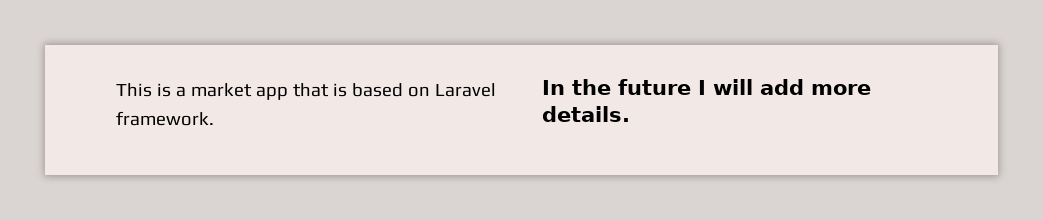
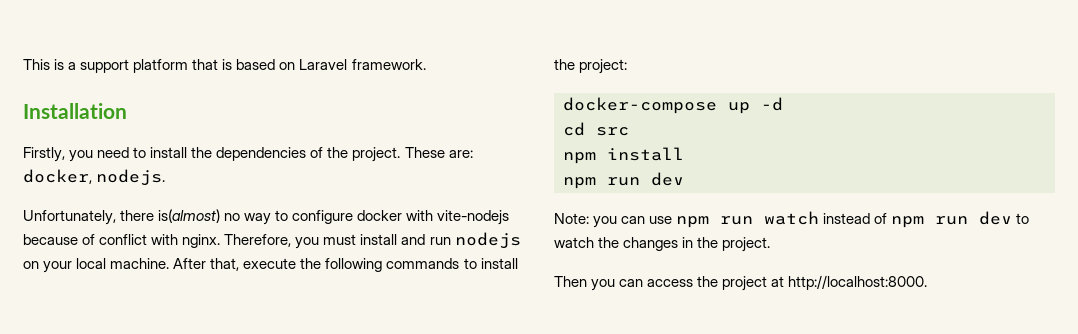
[190,83,288,100] market app -> [80,59,189,73] support platform
[542,79,871,95] [542,106,630,122] In the future I will add more details. -> [23,103,127,119] [23,147,473,162] [23,169,166,186] [23,209,510,225] [23,232,521,249] [23,258,518,273] [554,59,628,74] [563,97,783,114] [563,122,629,136] [563,147,684,164] [563,172,684,189] [554,211,1030,228] [554,237,771,252] [554,275,928,291] Installation // Firstly, you need to install the dependencies of the project. These are: docker, nodejs. // Unfortunately, there is(almost) no way to configure docker with vite-nodejs because of conflict with nginx. Therefore, you must install and run nodejs on your local machine. After that, execute the following commands to install the project: // docker-compose up -d // cd src // npm install // npm run dev // Note: you can use npm run watch instead of npm run dev to watch the changes in the project. // Then you can access the project at http://localhost:8000.

